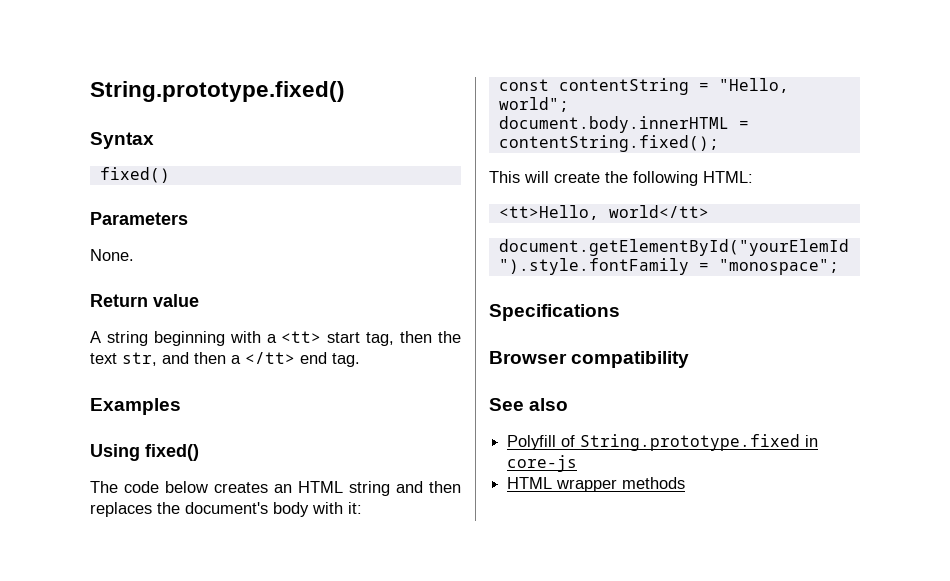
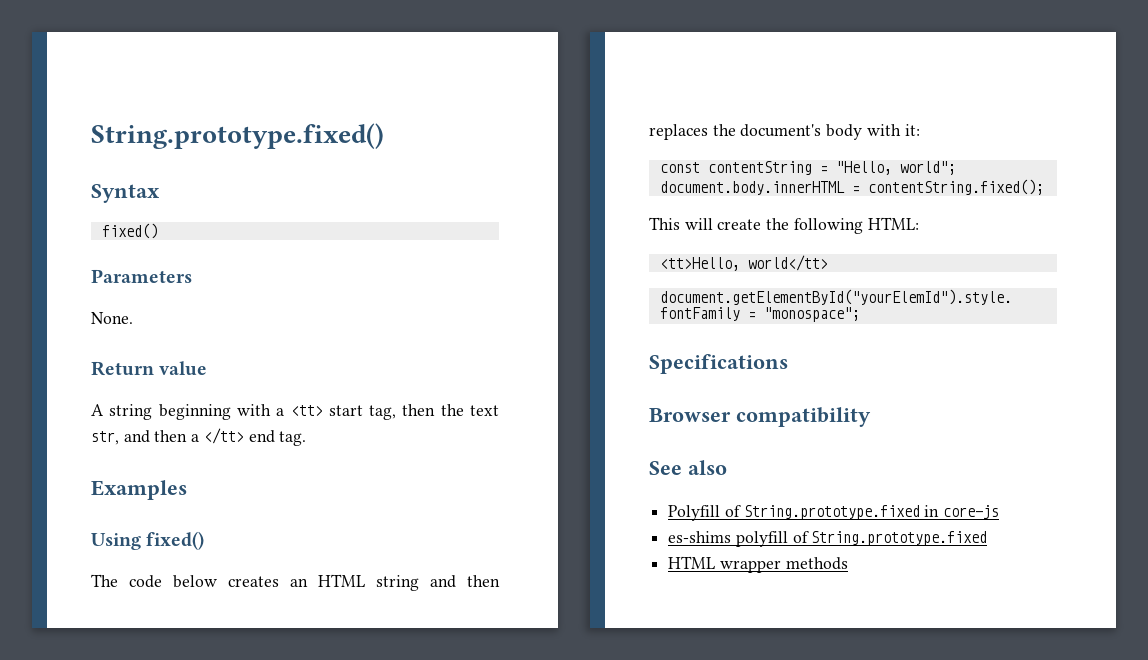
(578, 463) none -> [668,531,988,547] // es-shims polyfill of String.prototype.fixed

